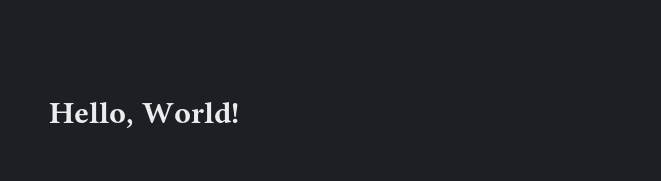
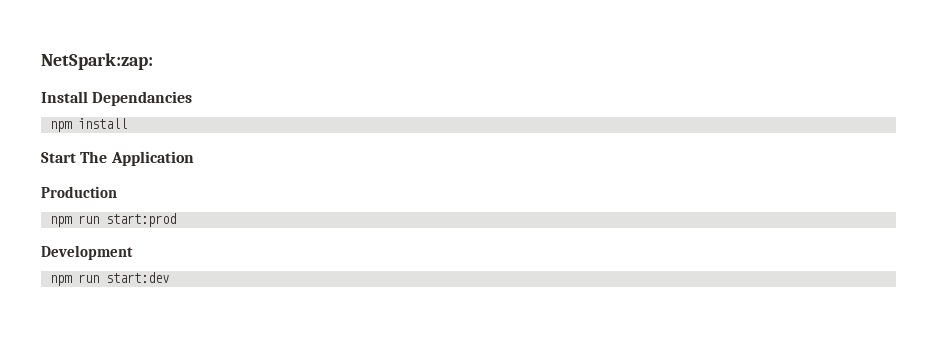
[49,102,240,128] Hello, World! -> [41,53,153,70] [41,91,193,106] [50,118,127,132] [41,151,194,166] [41,186,117,198] [50,213,176,227] [41,245,133,260] [50,272,169,286] NetSpark:zap: // Install Dependancies // npm install // Start The Application // Production // npm run start:prod // Development // npm run start:dev

